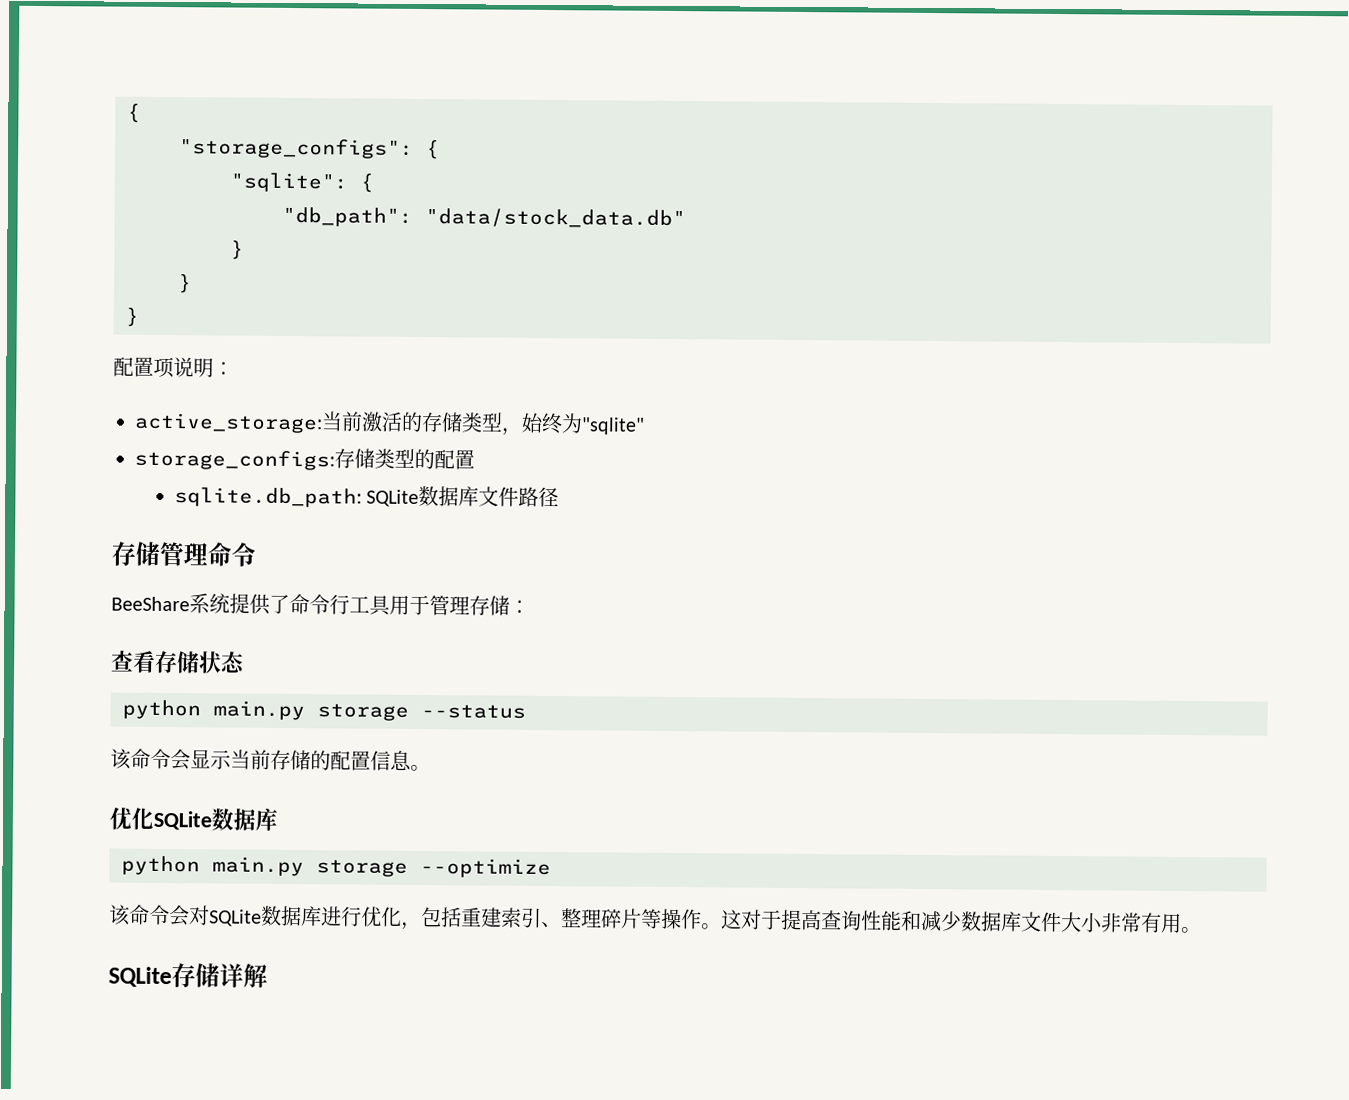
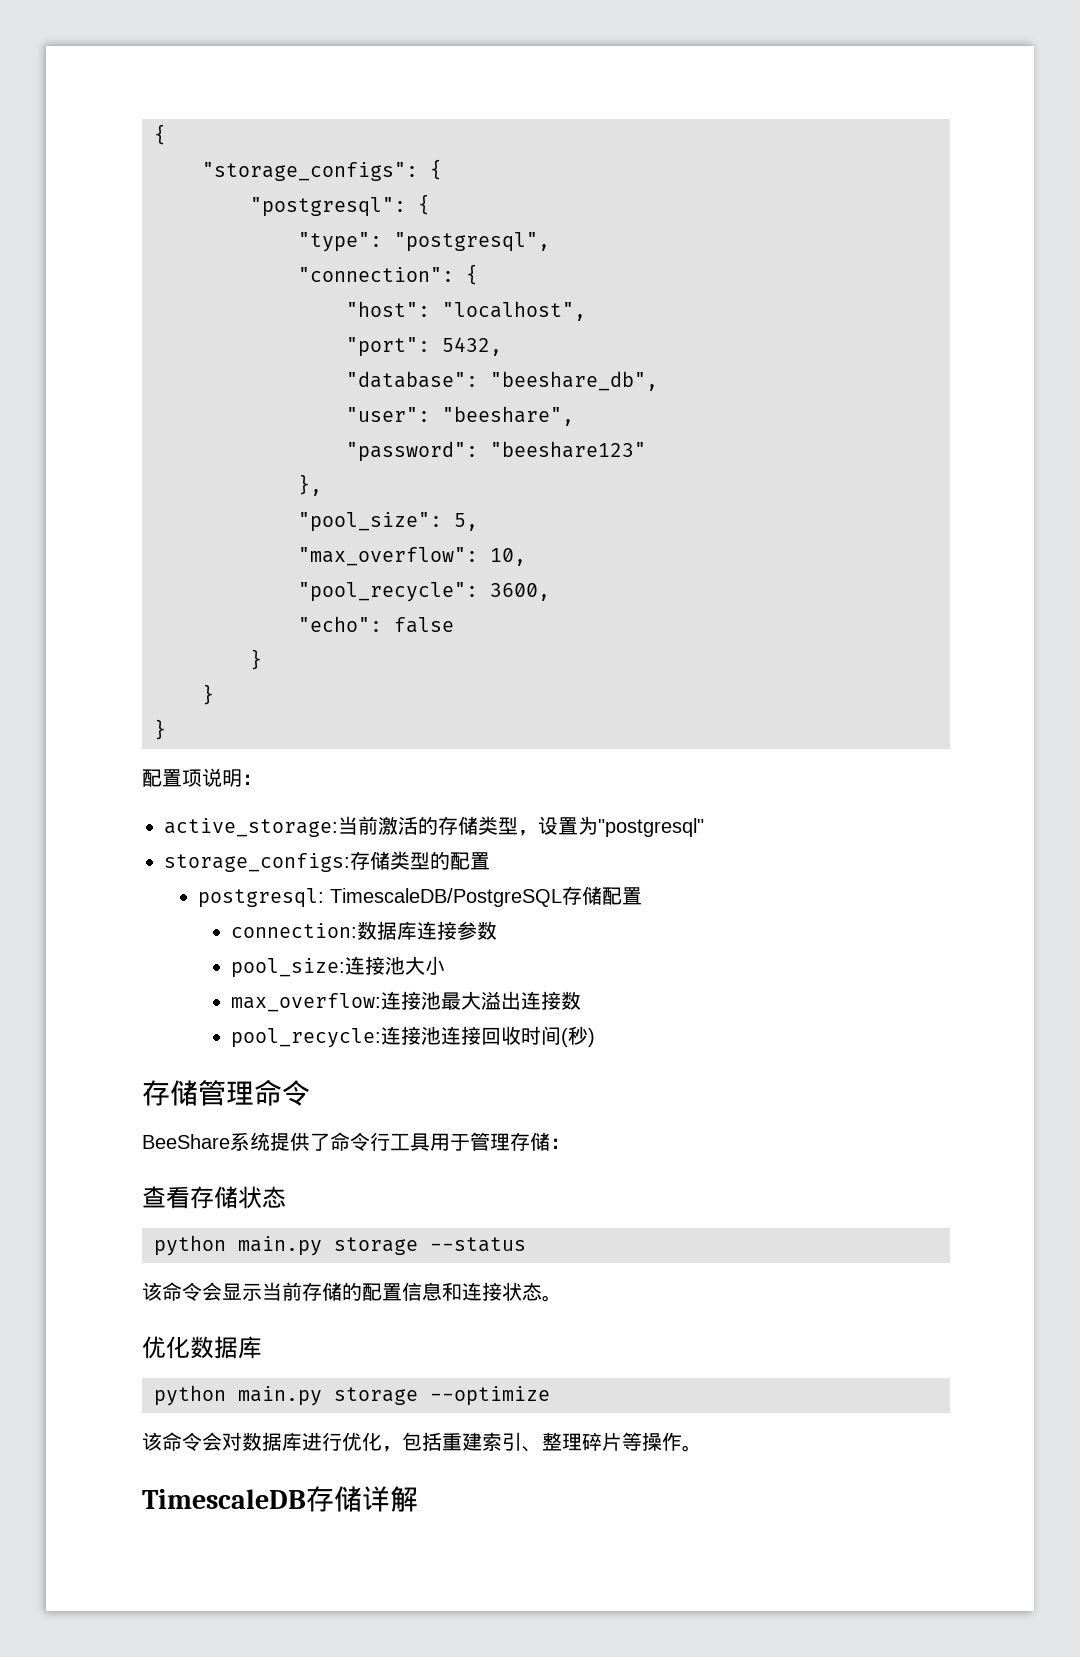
[230,172,374,193] [282,206,686,229] "sqlite": { // "db_path": "data/stock_data.db" -> [250,194,430,217] [298,232,550,252] [298,264,478,285] [346,301,586,321] [346,337,502,357] [346,371,658,391] [346,406,574,426] [346,441,646,462] [298,474,322,496] [298,512,478,532] [298,547,526,566] [298,582,550,602] [298,616,454,633] "postgresql": { // "type": "postgresql", // "connection": { // "host": "localhost", // "port": 5432, // "database": "beeshare_db", // "user": "beeshare", // "password": "beeshare123" // }, // "pool_size": 5, // "max_overflow": 10, // "pool_recycle": 3600, // "echo": false
[521,412,645,435] 始终为"sqlite" -> [538,816,704,837] 设置为"postgresql"
[173,485,560,508] sqlite.db_path: SQLite数据库文件路径 -> [197,886,642,908] [231,921,498,940] [231,956,446,978] [231,991,582,1012] [231,1026,596,1048] postgresql: TimescaleDB/PostgreSQL存储配置 // connection:数据库连接参数 // pool_size:连接池大小 // max_overflow:连接池最大溢出连接数 // pool_recycle:连接池连接回收时间(秒)
(412, 760) none -> [442,1282,542,1301] 和连接状态
[153,810,212,831] SQLite -> (190, 1347) none
[209,909,262,927] SQLite -> (242, 1441) none
[721,909,1202,934] [108,966,172,988] 这对于提高查询性能和减少数据库文件大小非常有用。 // SQLite -> [142,1489,306,1509] // TimescaleDB

